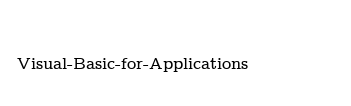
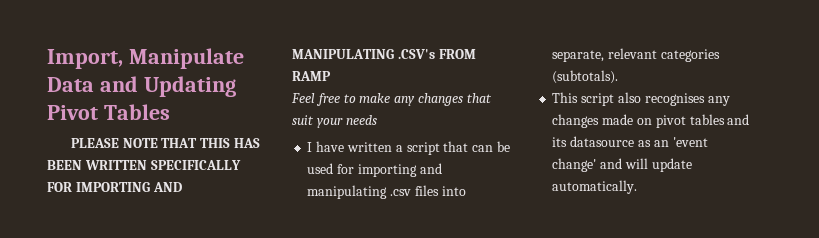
[17,58,248,72] Visual-Basic-for-Applications -> [47,48,244,69] [47,76,236,97] [47,104,170,120] [70,138,260,148] [47,160,241,170] [47,182,182,192] [292,49,476,59] [292,71,331,81] [291,93,492,106] [292,115,377,128] [307,141,510,155] [307,163,442,177] [307,185,466,199] [552,48,720,62] [552,70,619,84] [552,92,730,106] [552,114,750,128] [552,136,708,147] [552,158,692,172] [552,180,638,194] Import, Manipulate Data and Updating Pivot Tables // PLEASE NOTE THAT THIS HAS BEEN WRITTEN SPECIFICALLY FOR IMPORTING AND MANIPULATING .CSV's FROM RAMP // Feel free to make any changes that suit your needs // I have written a script that can be used for importing and manipulating .csv files into separate, relevant categories (subtotals). // This script also recognises any changes made on pivot tables and its datasource as an 'event change' and will update automatically.

